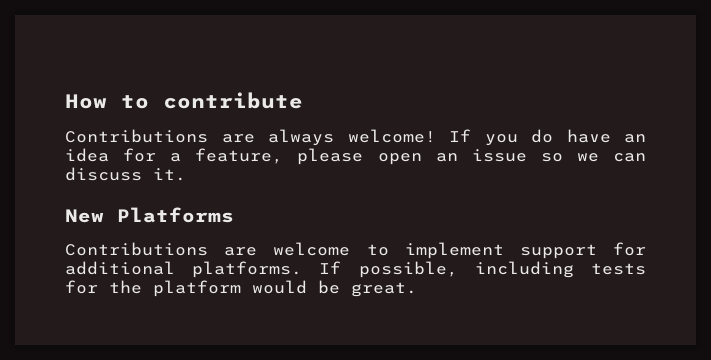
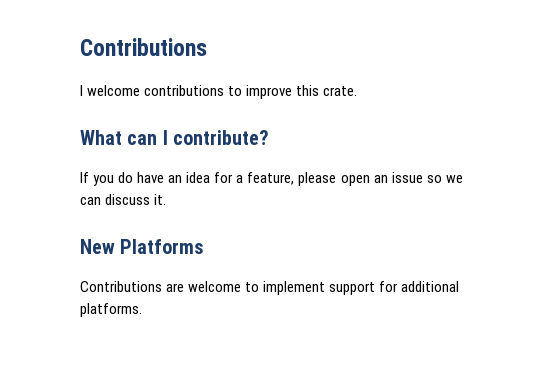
[65,92,303,109] [65,129,436,146] How to contribute // Contributions are always welcome! -> [80,38,207,56] [80,85,358,99] [80,130,270,145] Contributions // I welcome contributions to improve this crate. // What can I contribute? //
[319,261,646,278] [65,280,417,297] If possible, including tests for the platform would be great. -> (142, 310) none

